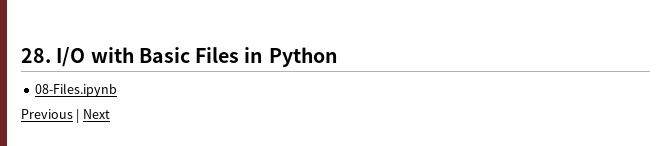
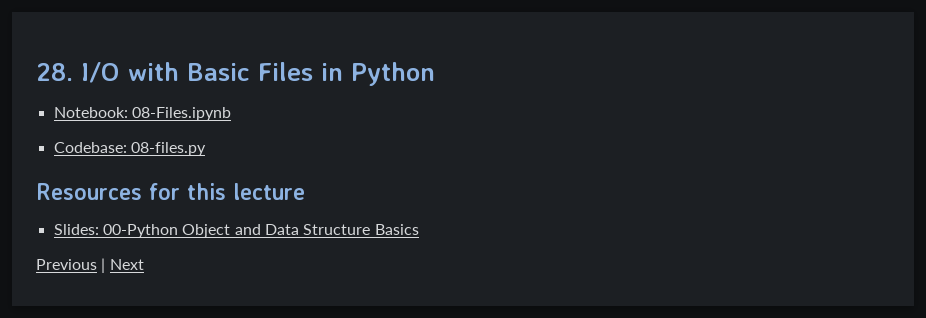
(338, 57) none -> [53,107,128,118] Notebook:
(117, 90) none -> [53,142,206,156] [36,183,305,200] [53,224,419,238] // Codebase: 08-files.py // Resources for this lecture // Slides: 00-Python Object and Data Structure Basics

